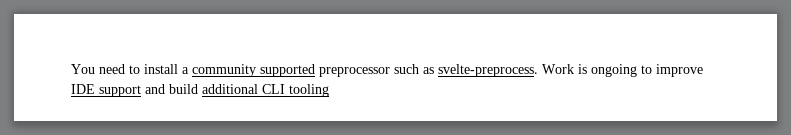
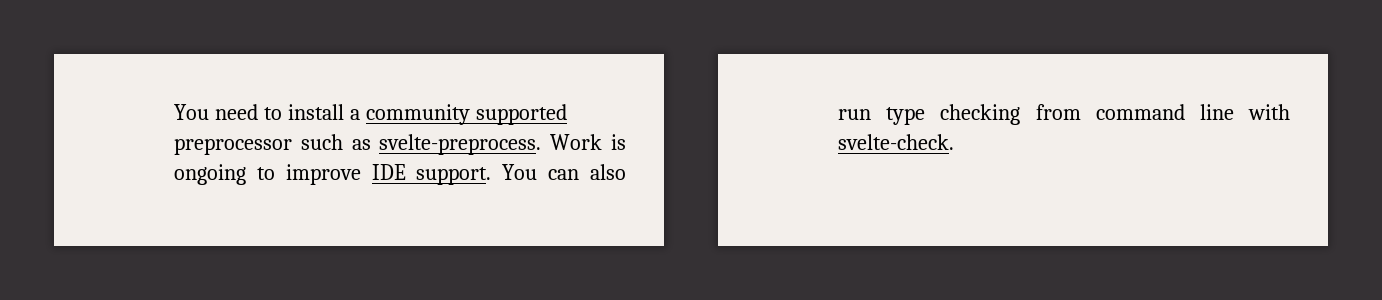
[99,84,329,97] support and build additional CLI tooling -> [416,164,626,185] [838,104,1290,125] [838,134,954,150] support. You can also run type checking from command line with svelte-check.

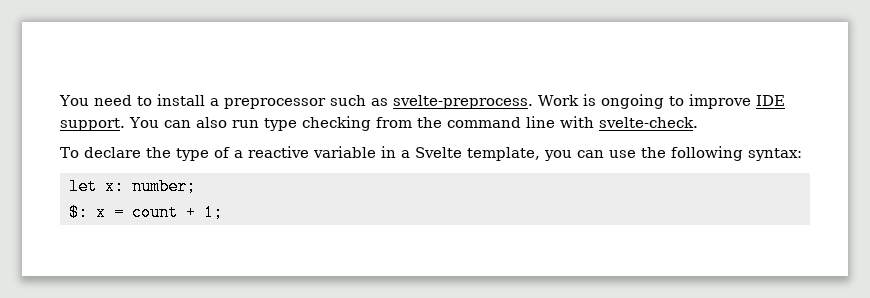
[365,104,567,125] community supported -> (219, 102) none
(1081, 112) none -> [416,117,442,128] the
(954, 142) none -> [60,146,802,161] [68,178,196,195] [68,204,223,221] // To declare the type of a reactive variable in a Svelte template, you can use the following syntax: // let x: number; // $: x = count + 1;

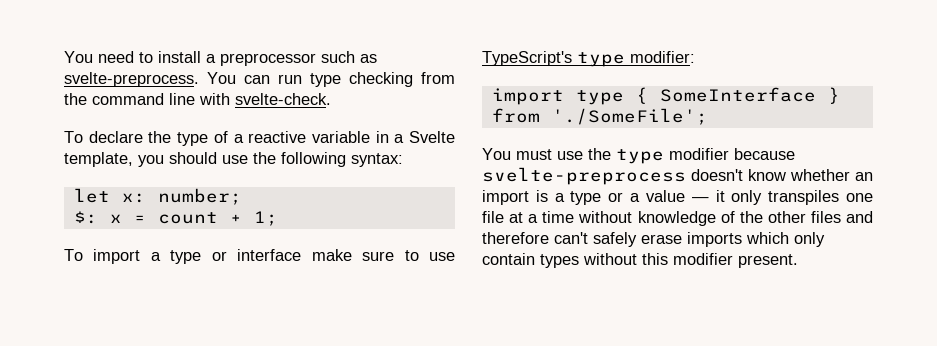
[537,94,785,109] [60,118,125,131] Work is ongoing to improve IDE support. -> (199, 79) none
[195,117,227,128] also -> (270, 79) none
[576,150,604,158] can -> [169,152,217,164] should
(223, 212) none -> [64,249,456,264] [482,51,695,67] [491,87,840,105] [491,108,708,125] [482,148,795,164] [482,167,873,185] [482,190,873,205] [482,211,873,226] [482,232,825,247] [482,253,798,268] // To import a type or interface make sure to use TypeScript's type modifier: // import type { SomeInterface } from './SomeFile'; // You must use the type modifier because svelte-preprocess doesn't know whether an import is a type or a value — it only transpiles one file at a time without knowledge of the other files and therefore can't safely erase imports which only contain types without this modifier present.

